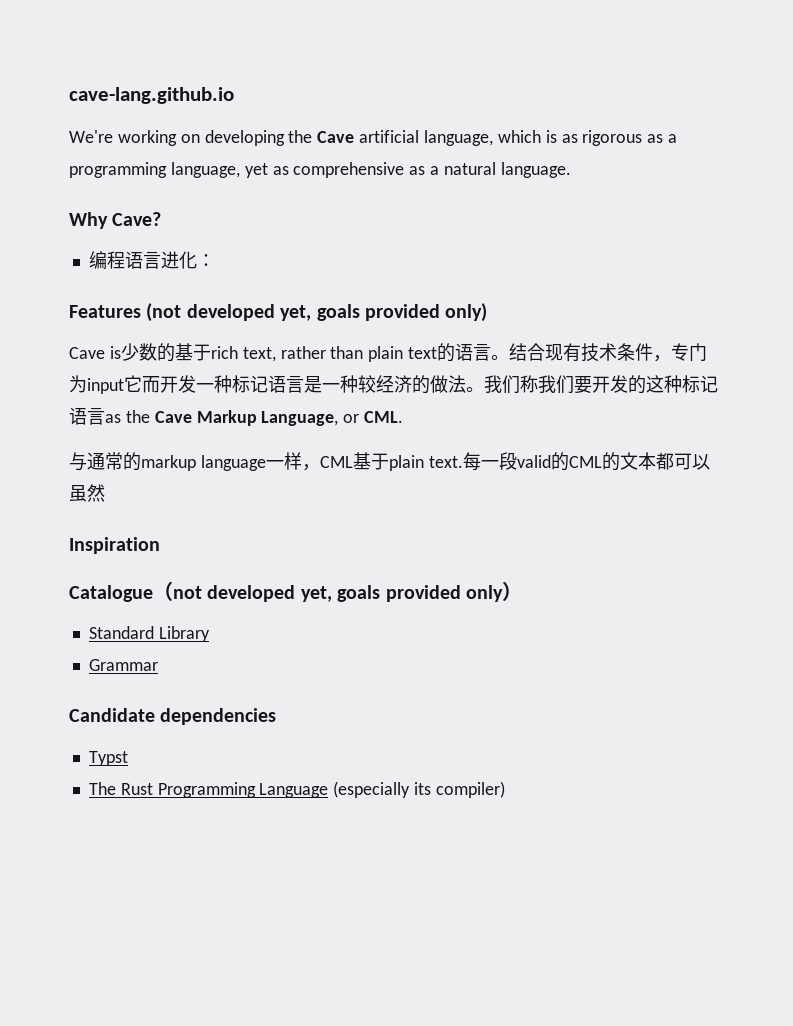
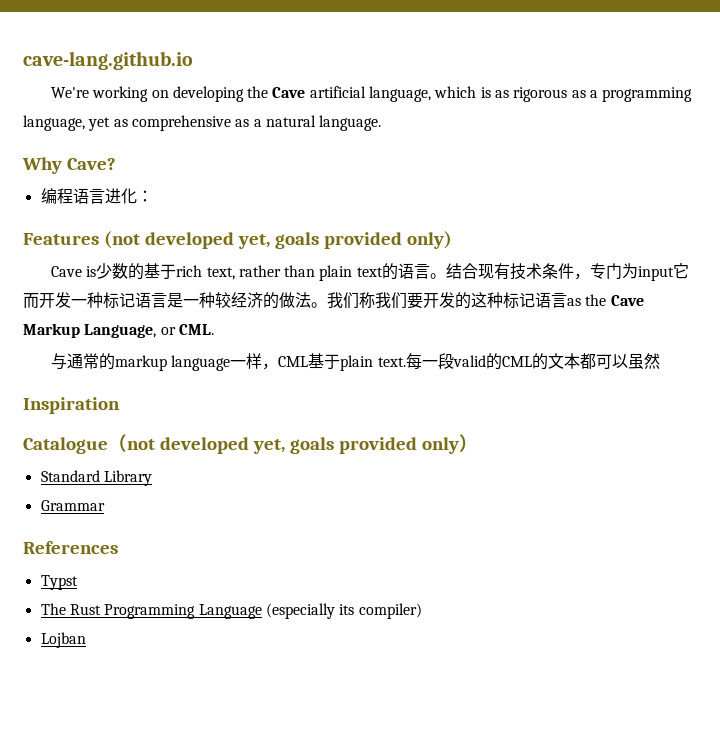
[69,708,277,725] Candidate dependencies -> [23,541,118,554] References
(505, 789) none -> [40,632,86,648] // Lojban

